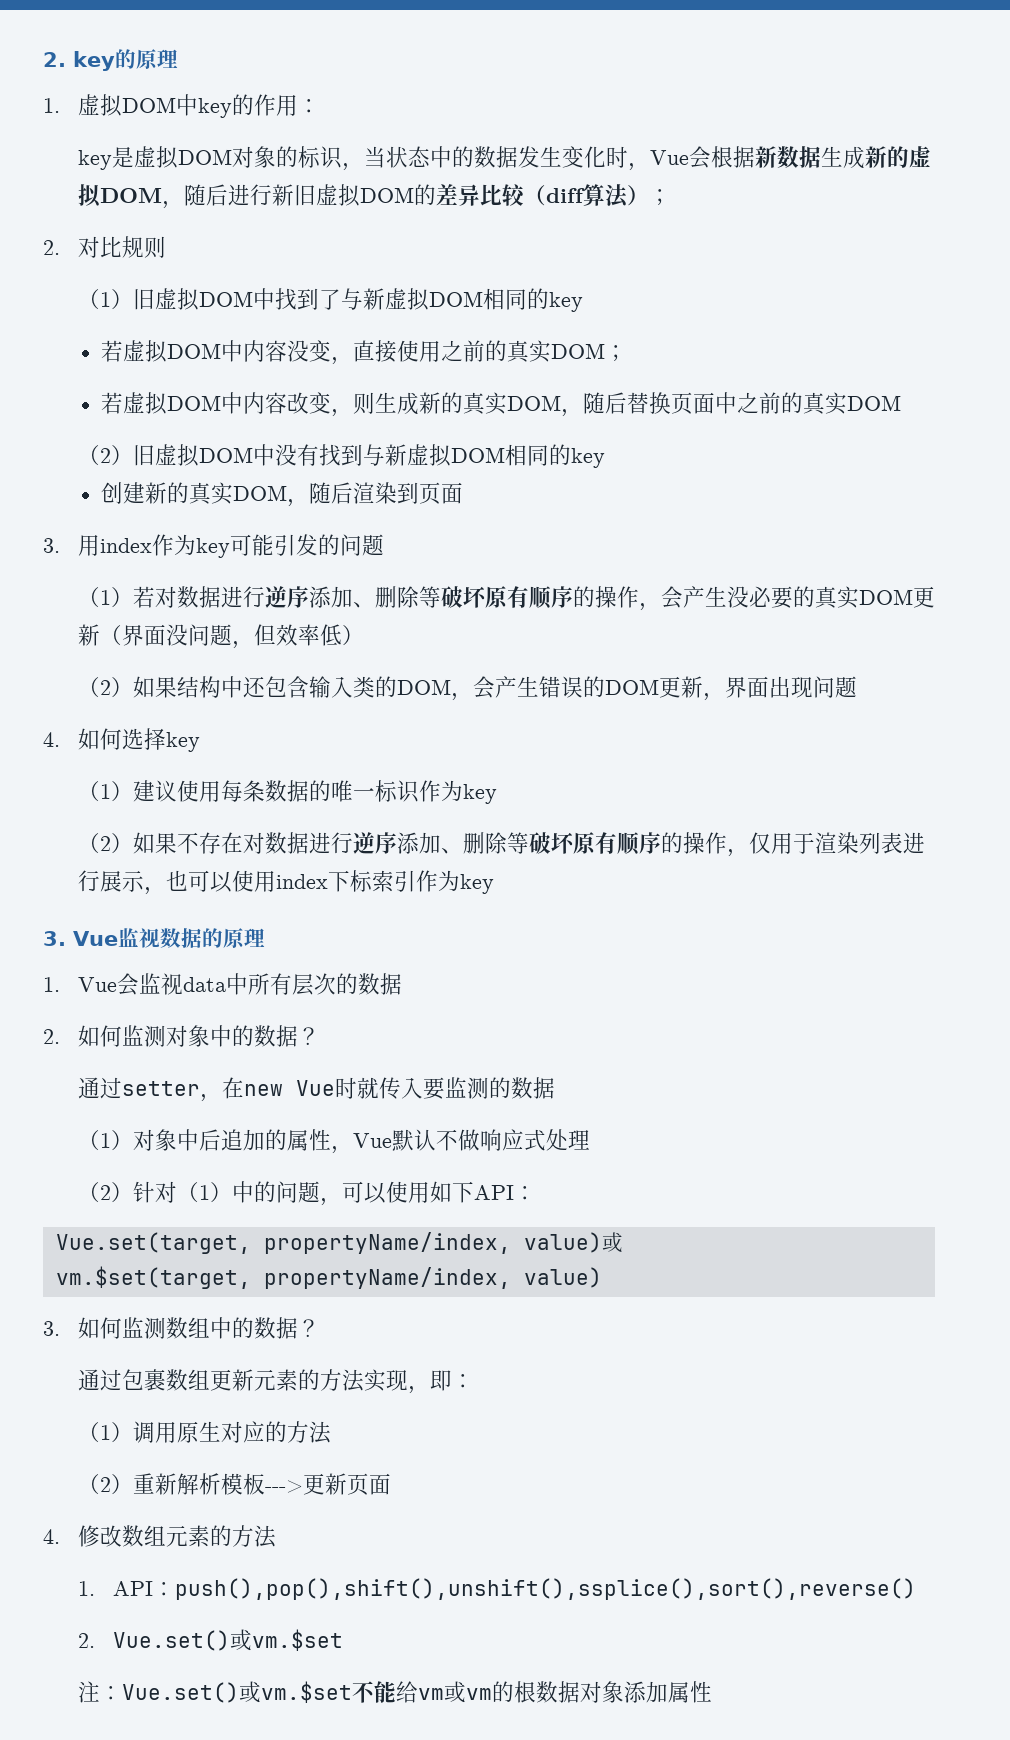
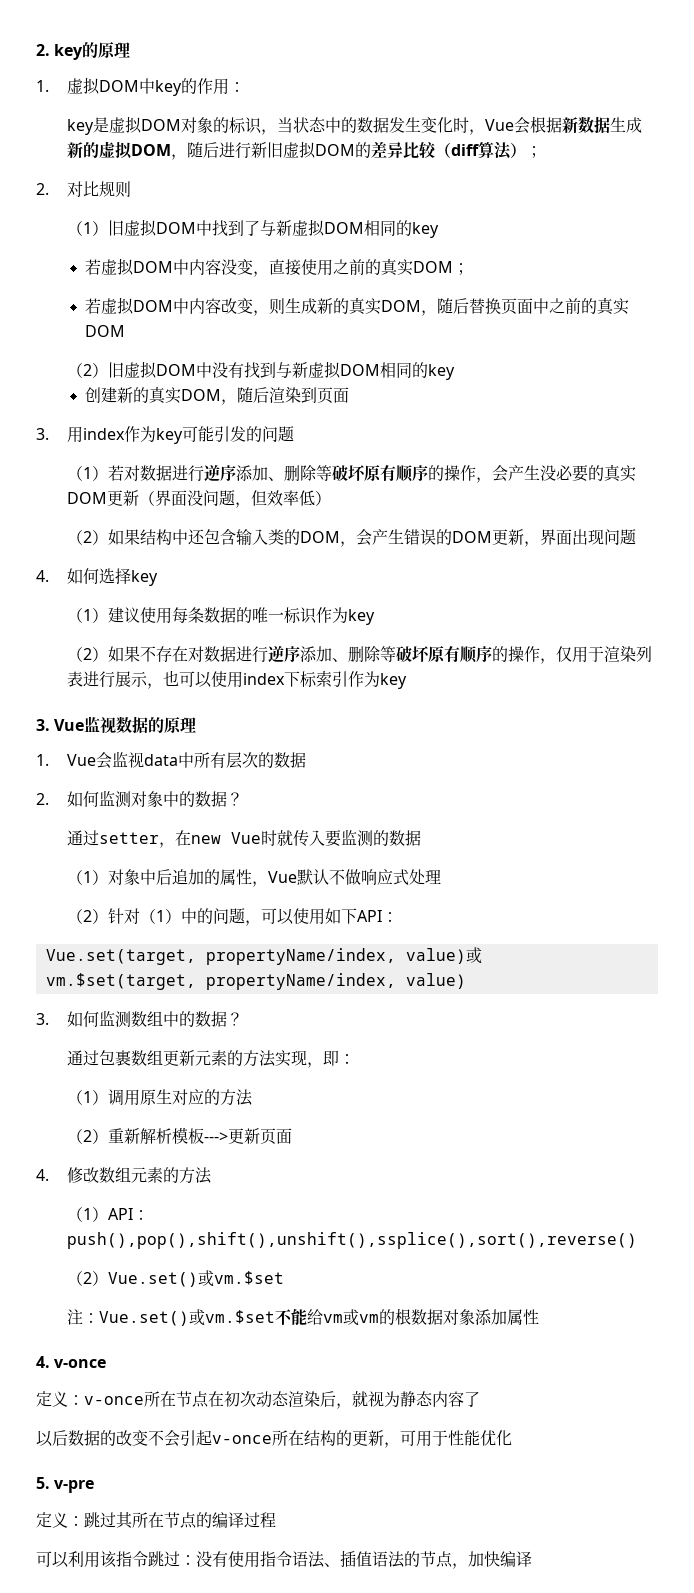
[77,1581,95,1596] 1. -> [67,1207,109,1222] （1）
[77,1633,95,1648] 2. -> [67,1271,109,1286] （2）
(712, 1692) none -> [36,1356,107,1368] [36,1391,480,1409] [36,1430,512,1448] [36,1477,95,1493] [36,1512,276,1529] [36,1550,532,1569] // 4. v-once // 定义：v-once所在节点在初次动态渲染后，就视为静态内容了 // 以后数据的改变不会引起v-once所在结构的更新，可用于性能优化 // 5. v-pre // 定义：跳过其所在节点的编译过程 // 可以利用该指令跳过：没有使用指令语法、插值语法的节点，加快编译

